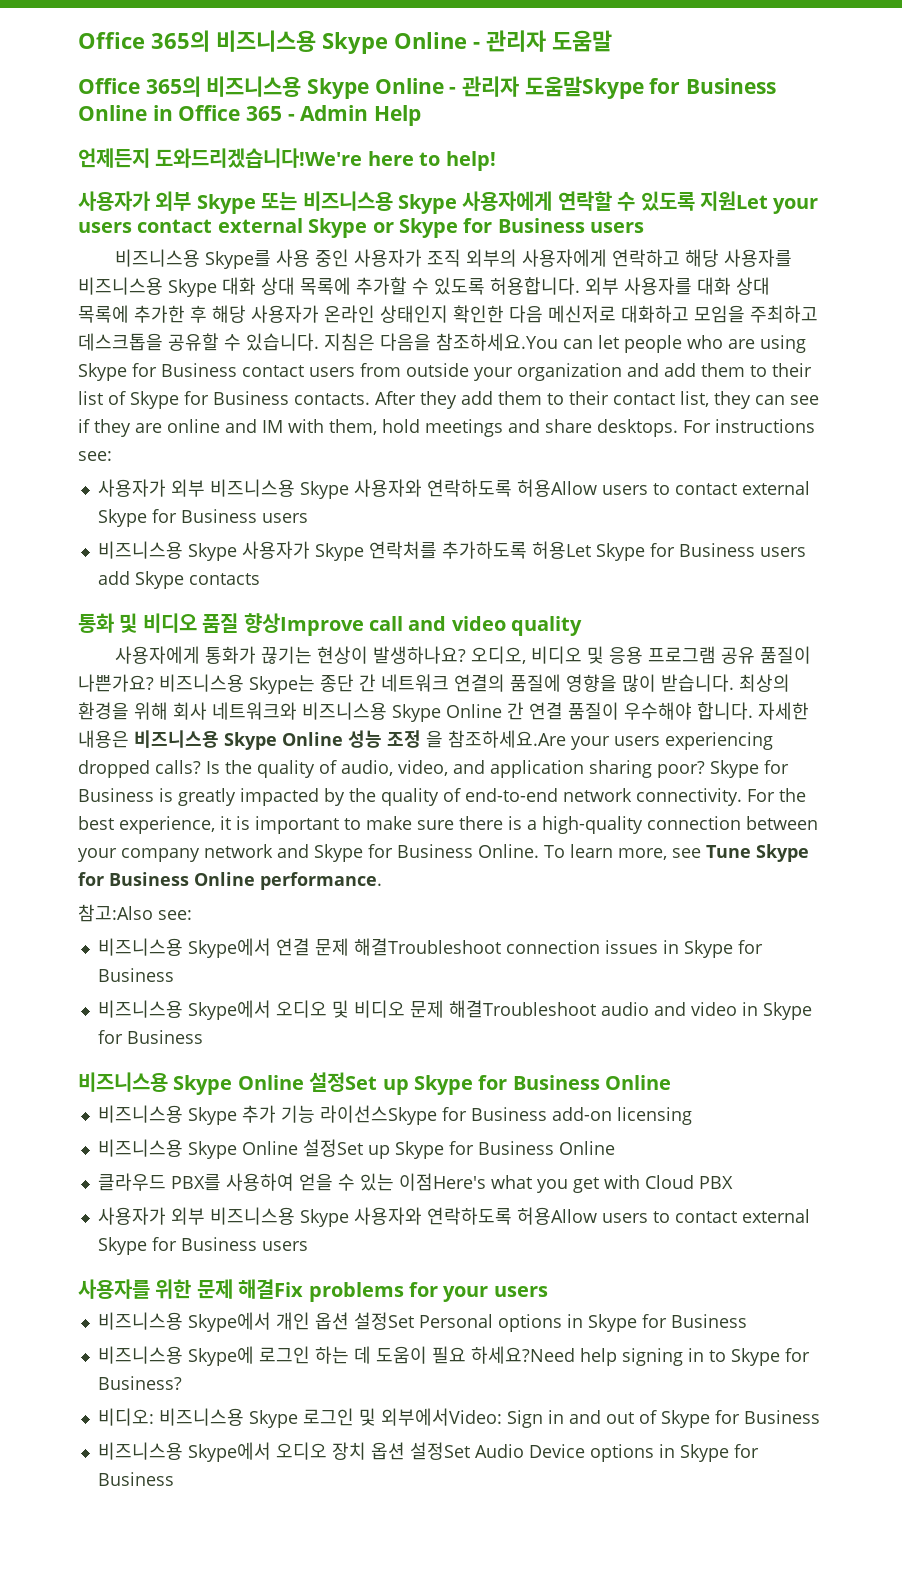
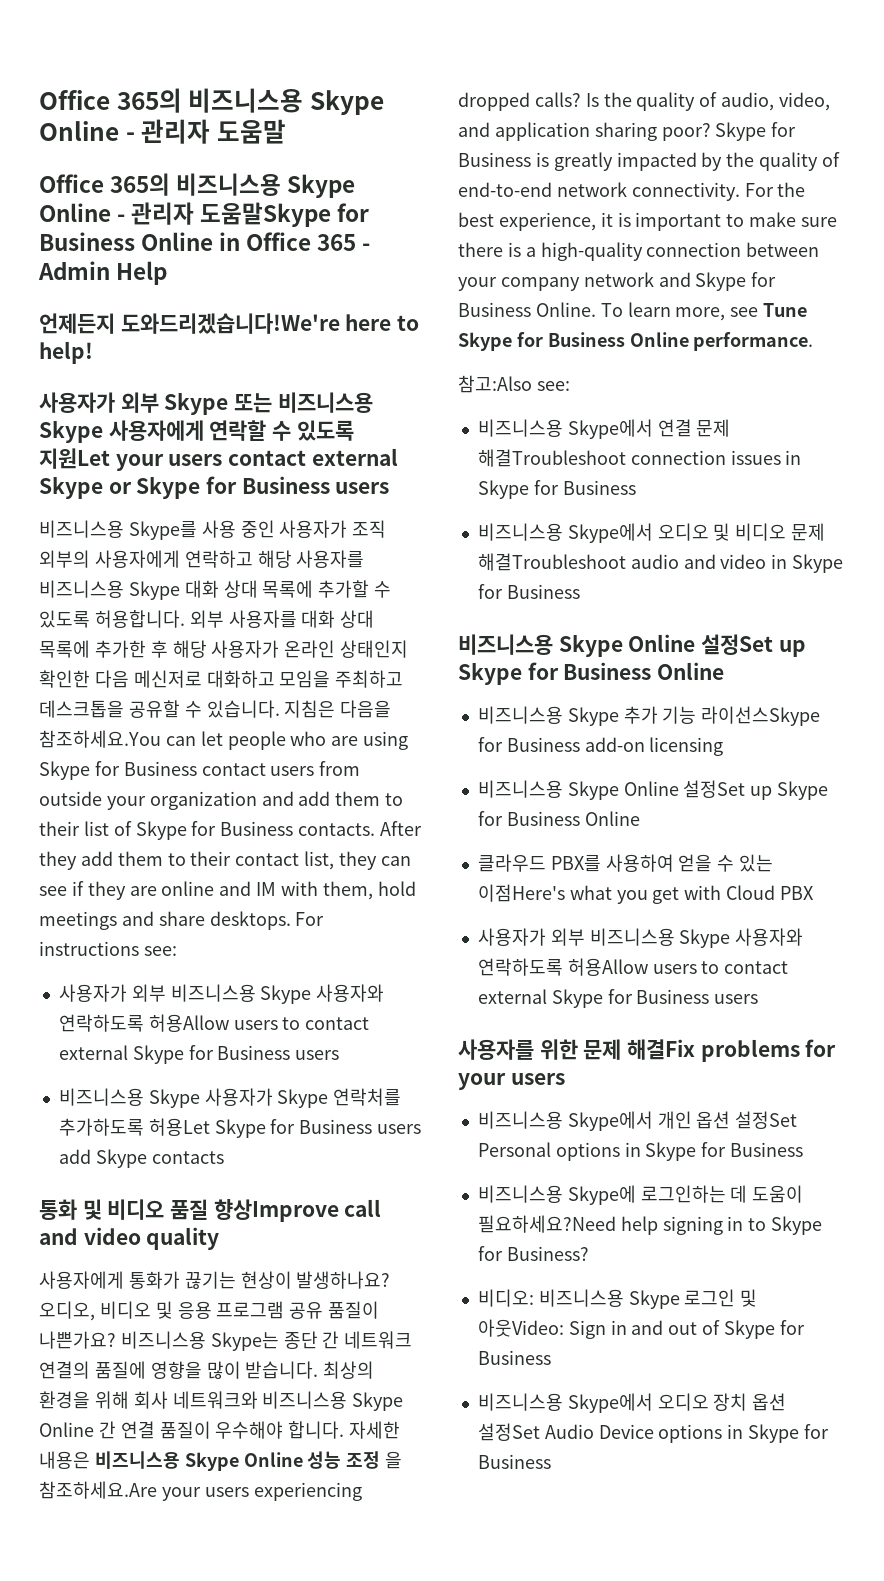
[258,1346,575,1364] 로그인 하는 데 도움이 필요 하세요?Need -> [640,1185,804,1203] [477,1215,616,1233] 로그인하는 데 도움이 필요하세요?Need
[380,1408,502,1426] 외부에서Video: -> [477,1319,564,1337] 아웃Video:

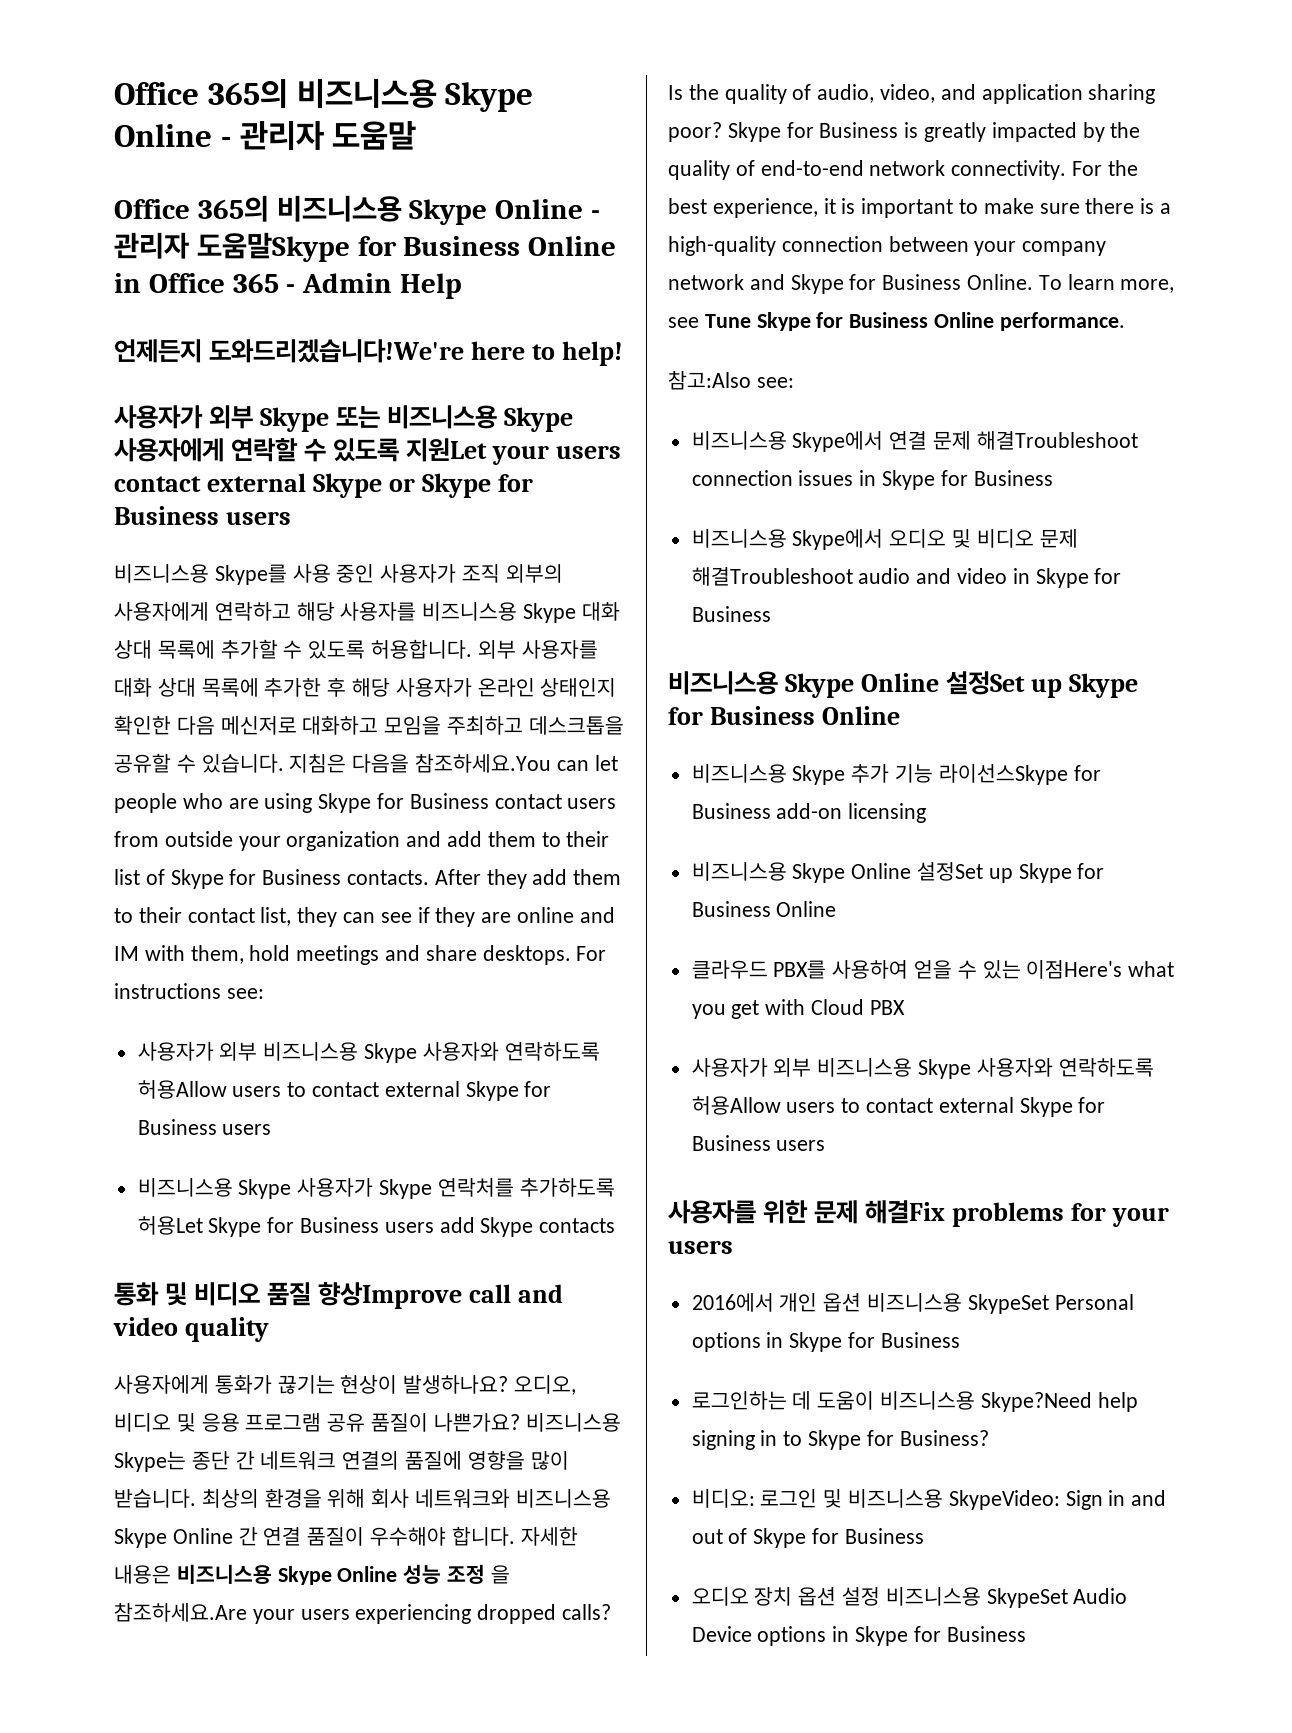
[477,1111,798,1131] 비즈니스용 Skype에서 개인 옵션 설정Set -> [691,1293,1049,1314] 2016에서 개인 옵션 비즈니스용 SkypeSet
[477,1185,636,1205] 비즈니스용 Skype에 -> (960, 1340) none
[477,1215,616,1233] 필요하세요?Need -> [880,1391,1092,1412] 비즈니스용 Skype?Need
[538,1289,758,1309] [477,1319,564,1337] 비즈니스용 Skype 로그인 및 아웃Video: -> [760,1489,1060,1510] 로그인 및 비즈니스용 SkypeVideo:
[477,1393,653,1413] 비즈니스용 Skype에서 -> (924, 1536) none
[477,1423,540,1441] 설정Set -> [842,1587,1068,1608] 설정 비즈니스용 SkypeSet

